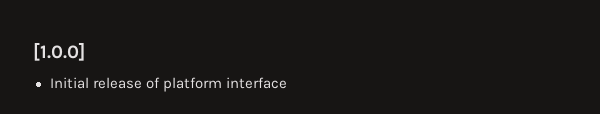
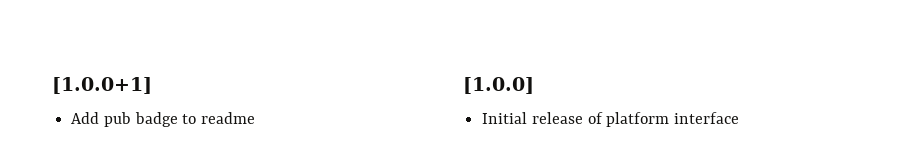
(33, 51) none -> [52,77,152,94] [71,112,256,127] [1.0.0+1] // Add pub badge to readme //

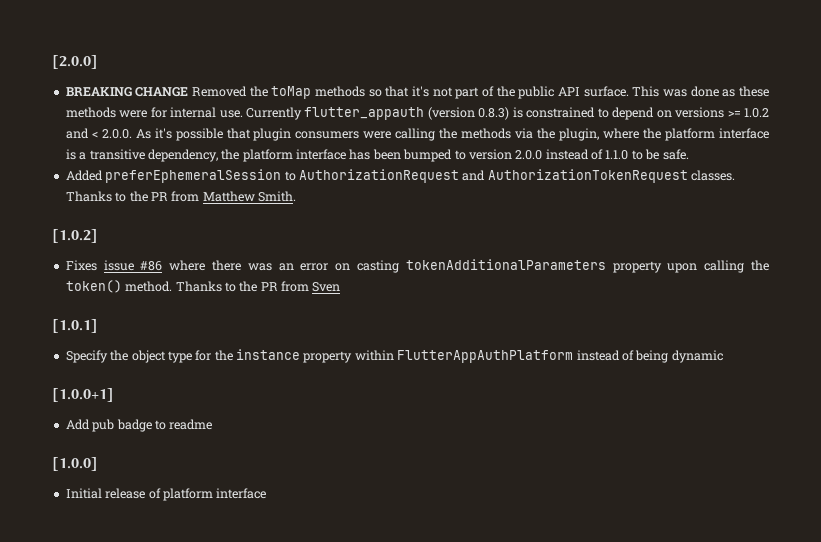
(52, 85) none -> [52,55,98,69] [65,86,770,99] [65,107,769,120] [65,128,770,141] [65,149,689,162] [65,169,735,183] [65,191,296,202] [52,229,98,243] [65,259,769,273] [65,280,341,293] [52,319,98,333] [65,349,723,363] [2.0.0] // BREAKING CHANGE Removed the toMap methods so that it's not part of the public API surface. This was done as these methods were for internal use. Currently flutter_appauth (version 0.8.3) is constrained to depend on versions >= 1.0.2 and < 2.0.0. As it's possible that plugin consumers were calling the methods via the plugin, where the platform interface is a transitive dependency, the platform interface has been bumped to version 2.0.0 instead of 1.1.0 to be safe. // Added preferEphemeralSession to AuthorizationRequest and AuthorizationTokenRequest classes. Thanks to the PR from Matthew Smith. // [1.0.2] // Fixes issue #86 where there was an error on casting tokenAdditionalParameters property upon calling the token() method. Thanks to the PR from Sven // [1.0.1] // Specify the object type for the instance property within FlutterAppAuthPlatform instead of being dynamic //

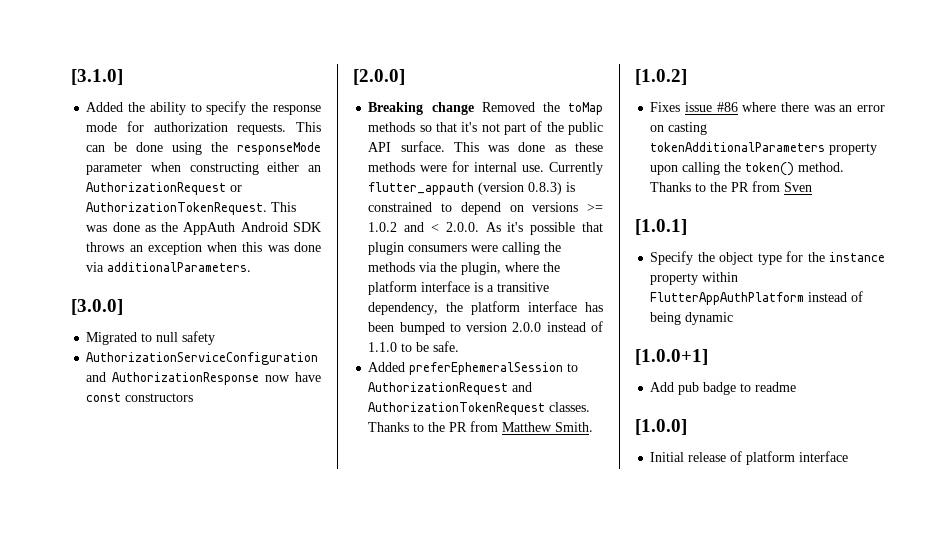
(52, 62) none -> [71,69,123,85] [86,101,321,115] [86,121,321,135] [86,142,321,155] [86,162,321,175] [86,182,243,195] [86,202,297,215] [86,222,321,235] [86,242,321,255] [86,262,252,272] [71,299,123,315] [86,331,216,345] [86,352,319,365] [86,372,321,385] [86,393,194,402] [3.1.0] // Added the ability to specify the response mode for authorization requests. This can be done using the responseMode parameter when constructing either an AuthorizationRequest or AuthorizationTokenRequest. This was done as the AppAuth Android SDK throws an exception when this was done via additionalParameters. // [3.0.0] // Migrated to null safety // AuthorizationServiceConfiguration and AuthorizationResponse now have const constructors //
[65,87,189,97] BREAKING CHANGE -> [368,102,474,115] Breaking change

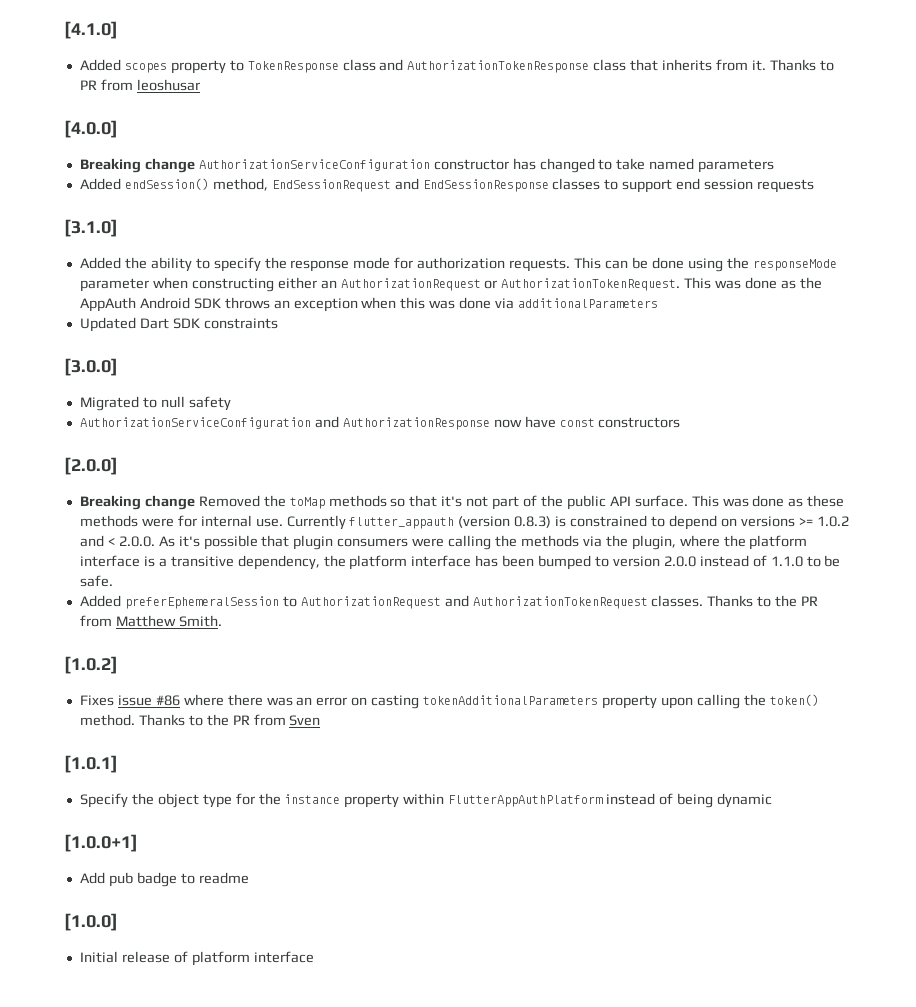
(71, 77) none -> [64,21,118,39] [79,59,834,74] [79,79,200,91] [64,120,118,138] [79,158,775,173] [79,178,815,193] [4.1.0] // Added scopes property to TokenResponse class and AuthorizationTokenResponse class that inherits from it. Thanks to PR from leoshusar // [4.0.0] // Breaking change AuthorizationServiceConfiguration constructor has changed to take named parameters // Added endSession() method, EndSessionRequest and EndSessionResponse classes to support end session requests //
[107,262,252,272] additionalParameters. -> [518,298,659,308] [79,317,278,332] additionalParameters // Updated Dart SDK constraints

